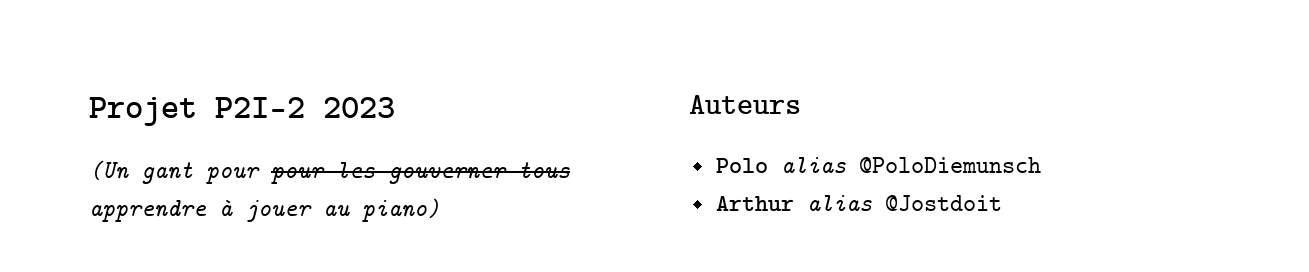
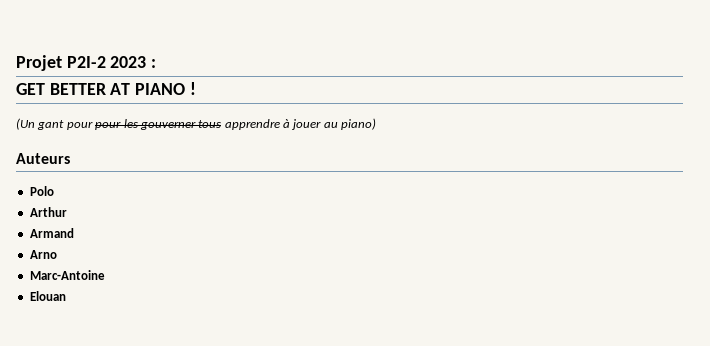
(395, 107) none -> [151,59,157,68] [16,82,196,95] : // GET BETTER AT PIANO !
[780,157,1041,173] alias @PoloDiemunsch -> (54, 191) none
[806,195,1002,211] alias @Jostdoit -> [29,228,74,238] [29,250,57,259] [29,270,105,280] [29,291,66,301] // Armand // Arno // Marc-Antoine // Elouan

